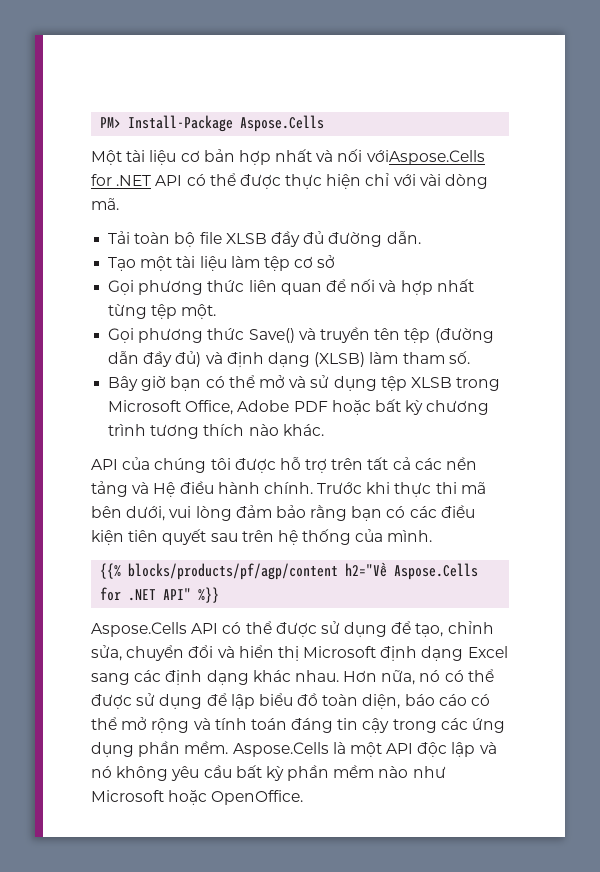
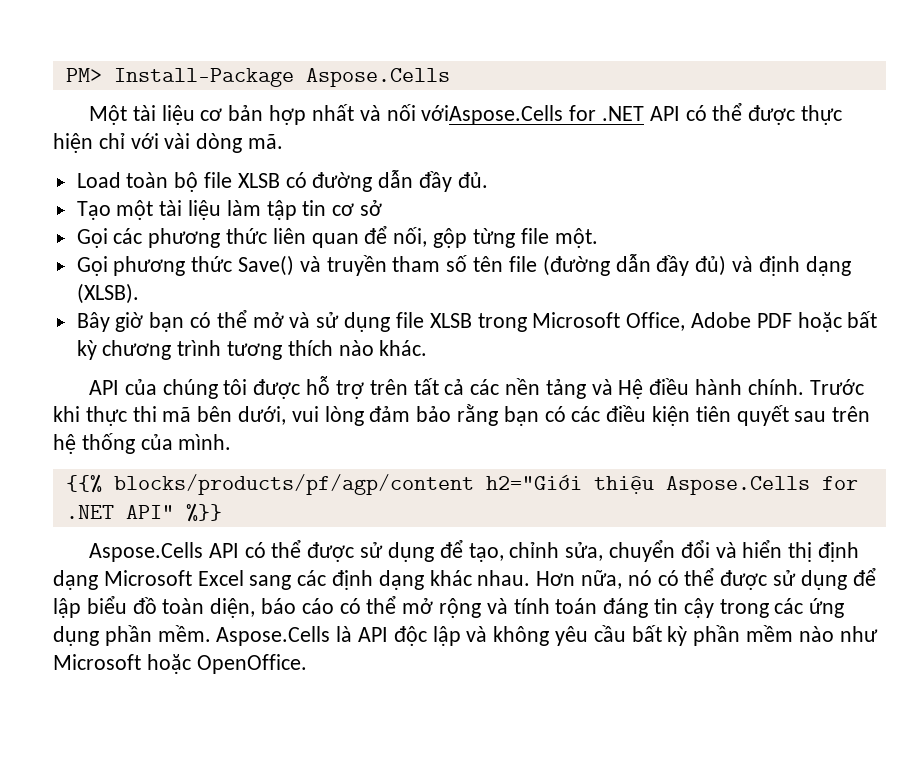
[108,231,131,244] Tải -> [76,172,121,188] Load
[270,231,421,247] đầy đủ đường dẫn. -> [285,170,488,192] có đường dẫn đầy đủ.
[263,256,290,271] tệp -> [266,200,327,220] tập tin
(135, 287) none -> [113,228,143,244] các
[350,279,474,295] [108,304,178,319] nối và hợp nhất từng tệp -> [393,227,549,248] nối, gộp từng file
[374,328,431,343] tên tệp -> [392,255,537,272] tham số tên file
[314,351,470,367] (XLSB) làm tham số. -> [76,283,139,304] (XLSB).
[380,376,407,391] tệp -> [395,312,424,328] file
[345,562,388,577] h2="Về -> [485,474,654,494] h2="Giới thiệu
[303,646,464,661] Microsoft định dạng -> [817,542,859,562] [53,570,192,590] định dạng Microsoft
[349,742,382,757] một -> (353, 634) none
[91,766,112,778] nó -> (488, 634) none

